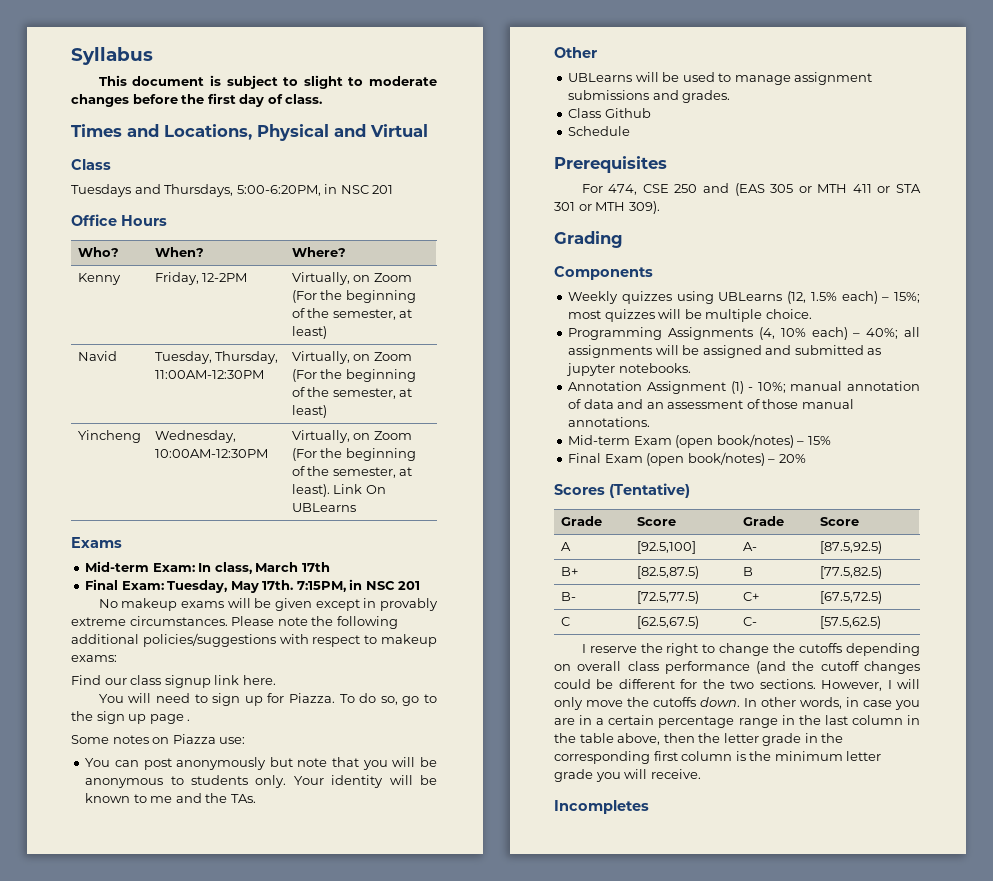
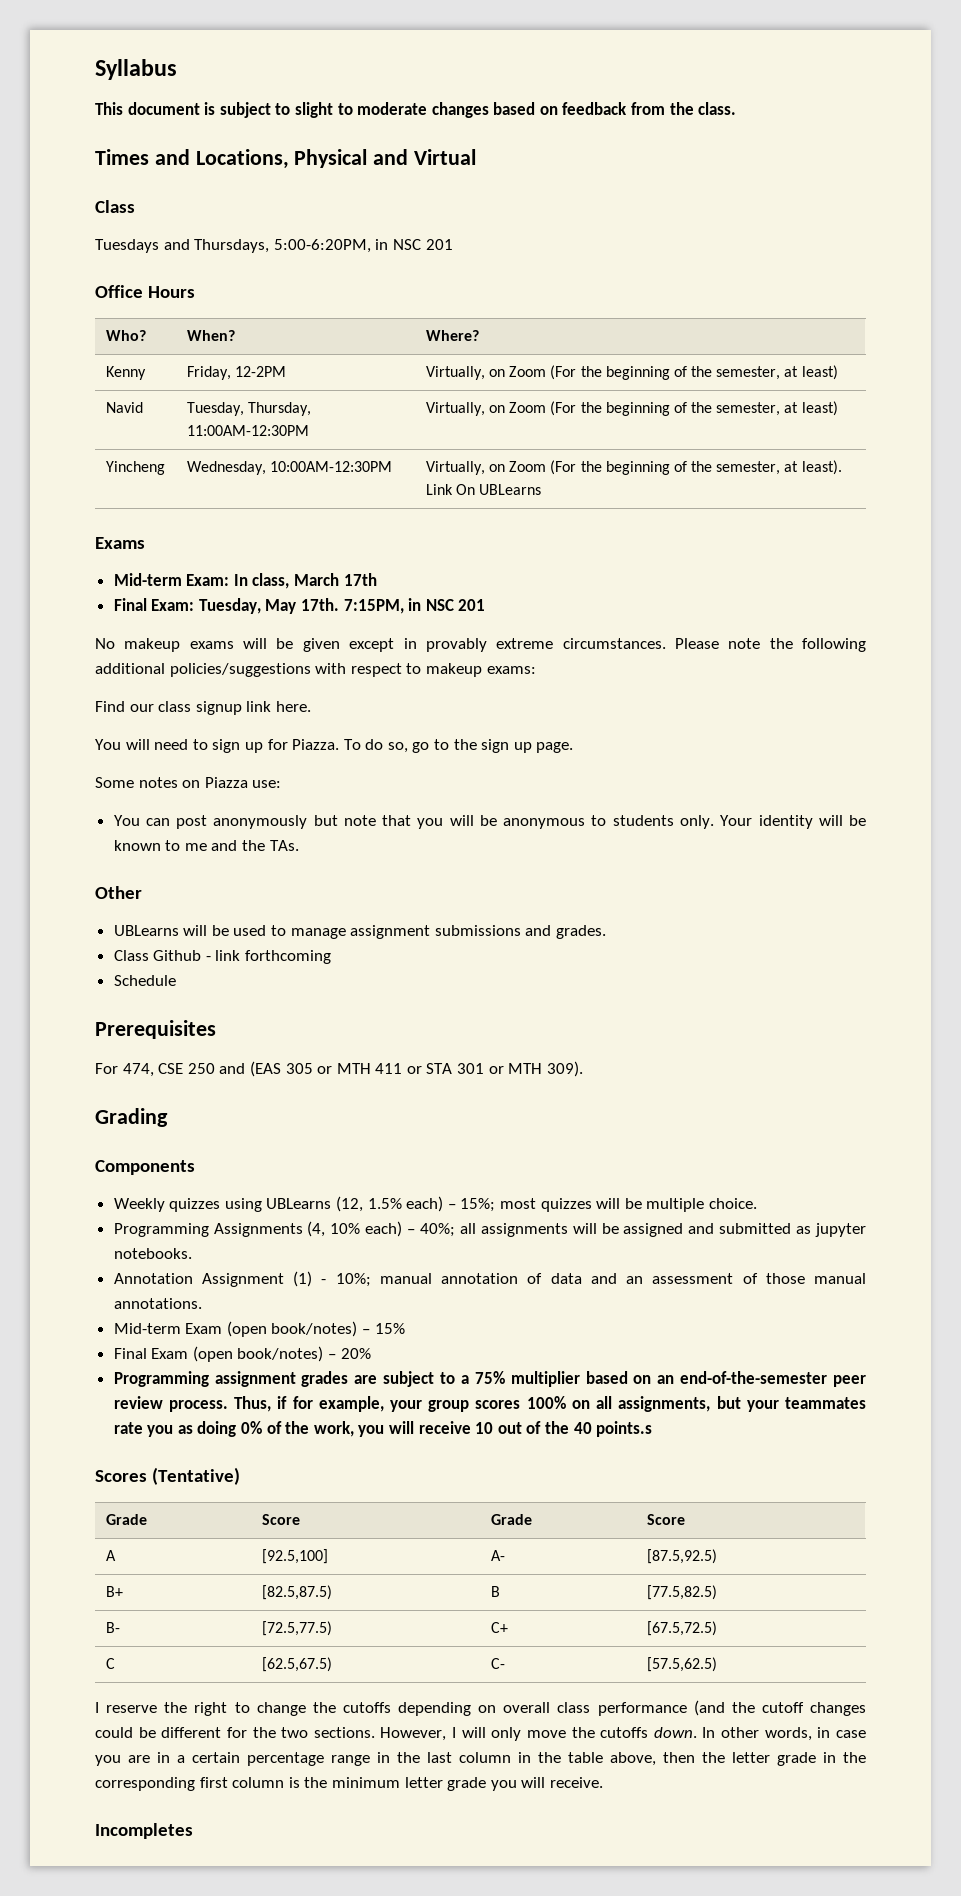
[132,93,283,107] before the first day of -> [493,102,694,115] based on feedback from the
[149,714,191,724] page . -> [536,742,574,753] page.
(651, 113) none -> [205,950,332,964] - link forthcoming
(806, 458) none -> [113,1371,866,1387] [113,1396,866,1412] [113,1421,653,1437] // Programming assignment grades are subject to a 75% multiplier based on an end-of-the-semester peer review process. Thus, if for example, your group scores 100% on all assignments, but your teammates rate you as doing 0% of the work, you will receive 10 out of the 40 points.s

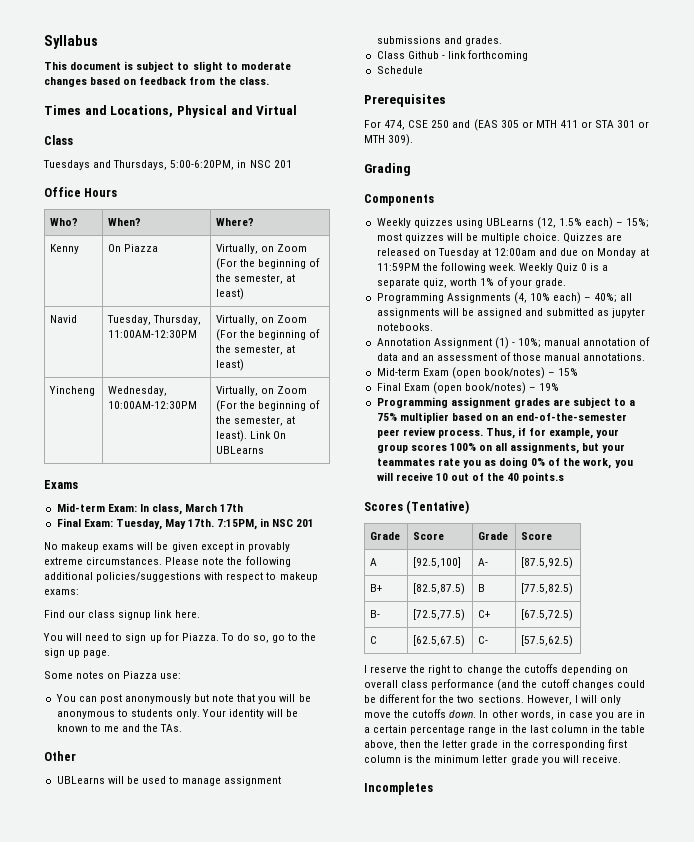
[186,366,287,380] Friday, 12-2PM -> [108,244,159,252] On Piazza
(757, 1203) none -> [563,233,623,243] [376,248,649,258] [376,262,609,273] [376,277,567,288] Quizzes are released on Tuesday at 12:00am and due on Monday at 11:59PM the following week. Weekly Quiz 0 is a separate quiz, worth 1% of your grade.
[340,1348,371,1359] 20% -> [539,383,560,391] 19%

